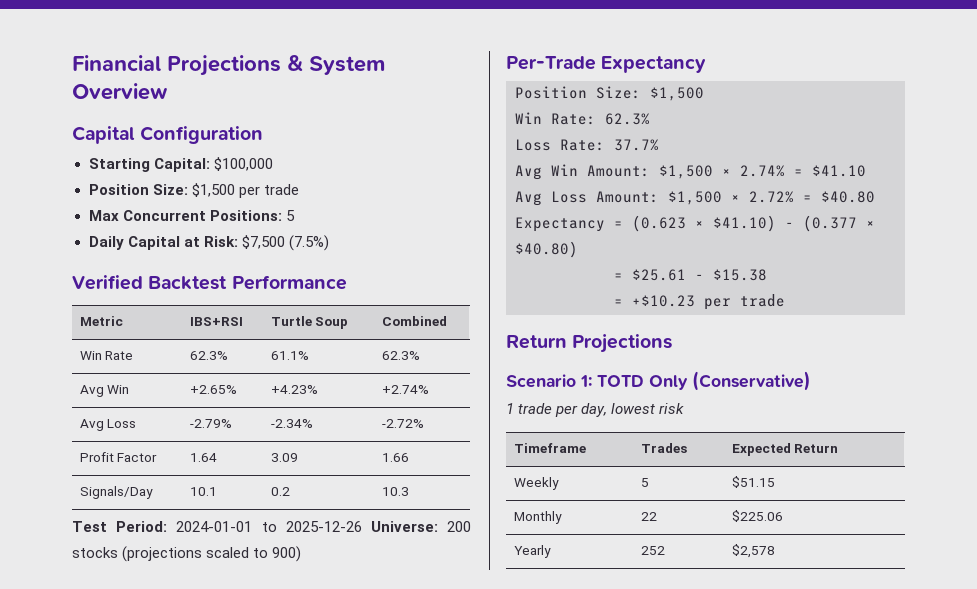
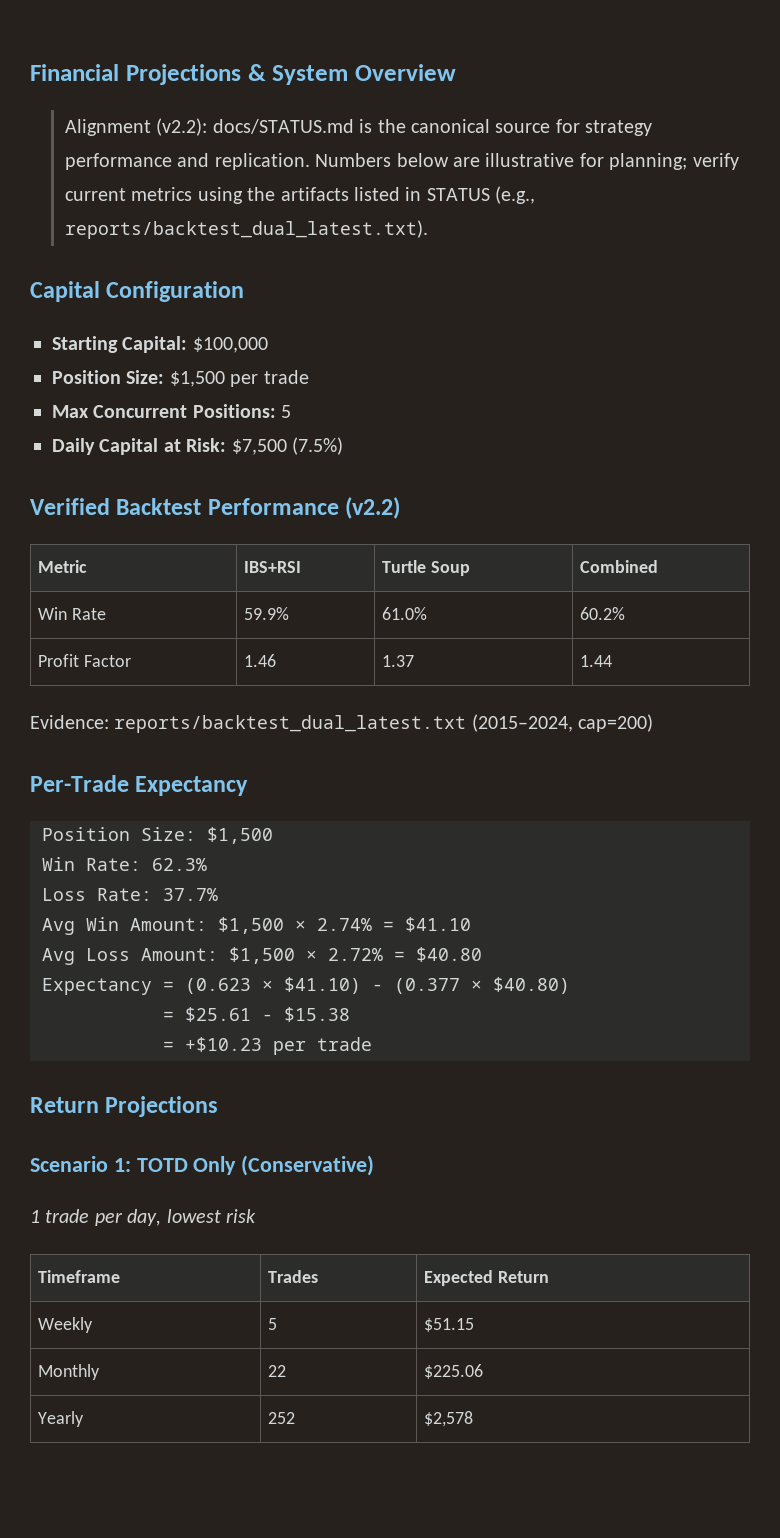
(168, 91) none -> [64,118,653,136] [64,153,739,170] [64,186,536,204] [64,220,428,239] // Alignment (v2.2): docs/STATUS.md is the canonical source for strategy performance and replication. Numbers below are illustrative for planning; verify current metrics using the artifacts listed in STATUS (e.g., reports/backtest_dual_latest.txt).
(347, 282) none -> [345,497,401,519] (v2.2)
[189,351,228,360] [270,351,309,360] [381,351,420,360] [79,385,130,397] [189,385,237,394] [270,385,318,394] [381,385,429,394] [79,419,137,431] [189,419,232,428] [270,419,313,428] [381,419,424,428] [79,452,158,462] [189,453,217,462] [270,453,298,462] [381,453,409,462] [79,486,153,499] [189,487,217,496] [270,487,290,496] [381,487,409,496] [72,521,471,532] [72,546,302,562] 62.3% | 61.1% | 62.3% // Avg Win | +2.65% | +4.23% | +2.74% // Avg Loss | -2.79% | -2.34% | -2.72% // Profit Factor | 1.64 | 3.09 | 1.66 // Signals/Day | 10.1 | 0.2 | 10.3 // Test Period: 2024-01-01 to 2025-12-26 Universe: 200 stocks (projections scaled to 900) -> [244,607,290,620] [382,607,428,620] [580,607,626,620] [38,654,132,667] [244,654,277,667] [382,655,415,667] [580,655,613,667] [30,714,654,733] 59.9% | 61.0% | 60.2% // Profit Factor | 1.46 | 1.37 | 1.44 // Evidence: reports/backtest_dual_latest.txt (2015–2024, cap=200)

